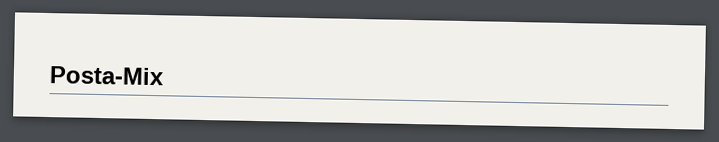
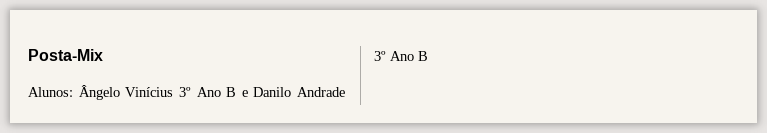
(165, 76) none -> [28,85,345,100] [374,51,428,61] // Alunos: Ângelo Vinícius 3º Ano B e Danilo Andrade 3º Ano B

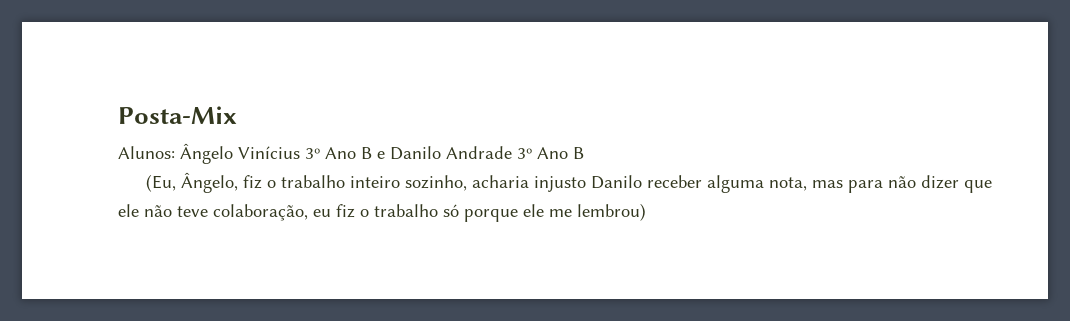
(428, 56) none -> [146,172,993,193] [118,203,646,222] // (Eu, Ângelo, fiz o trabalho inteiro sozinho, acharia injusto Danilo receber alguma nota, mas para não dizer que ele não teve colaboração, eu fiz o trabalho só porque ele me lembrou)

